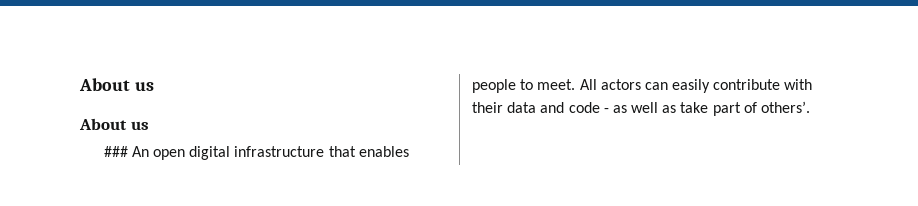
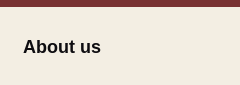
[79,78,154,91] [79,118,149,130] [103,146,409,160] [472,79,813,93] [472,101,811,116] About us // About us // ### An open digital infrastructure that enables people to meet. All actors can easily contribute with their data and code - as well as take part of others’. -> [23,40,101,53] About us

